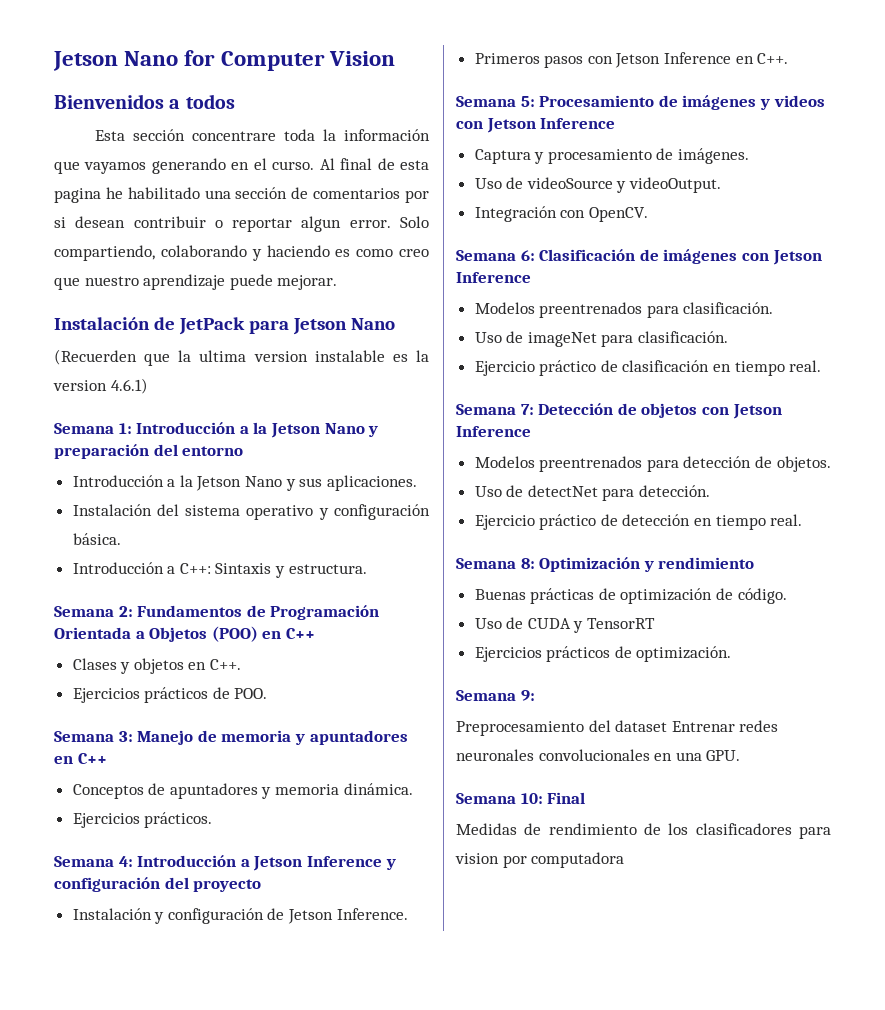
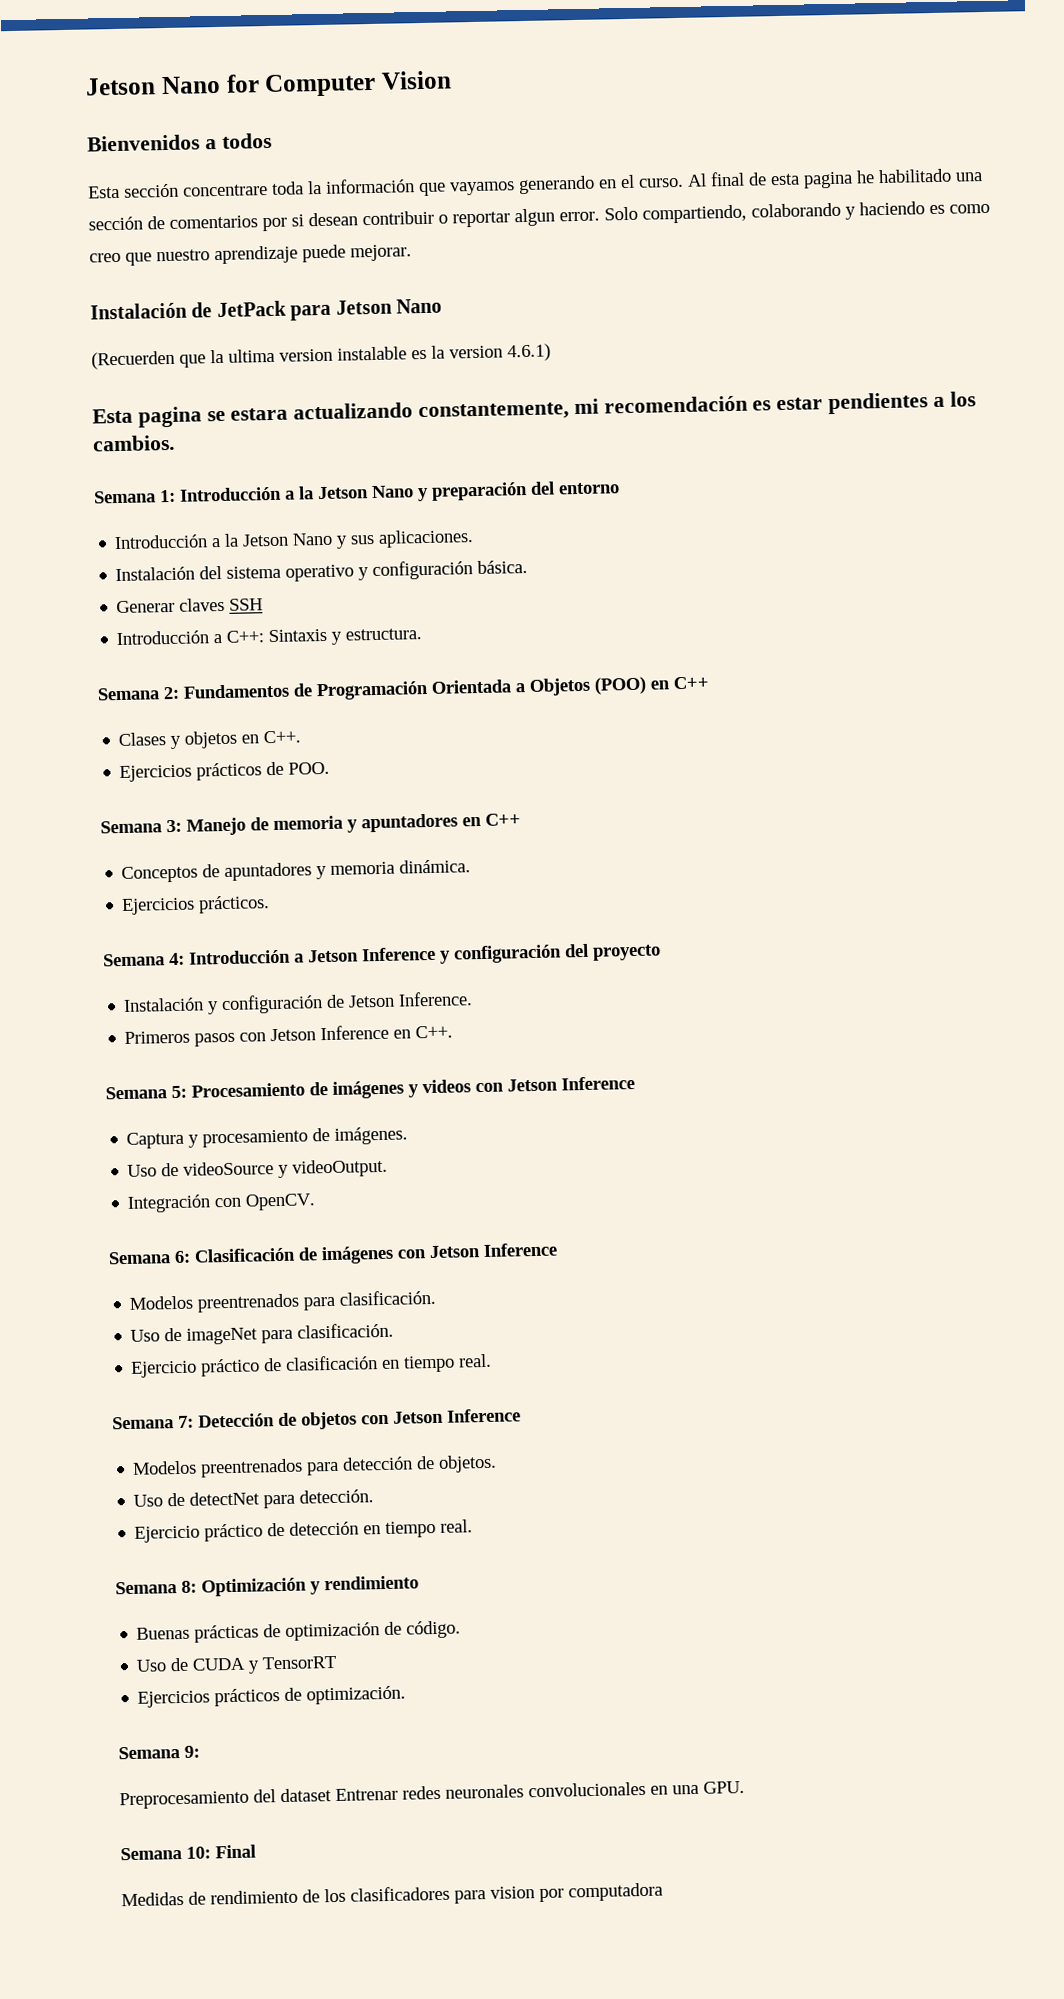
(148, 386) none -> [92,391,976,428] [92,434,175,452] // Esta pagina se estara actualizando constantemente, mi recomendación es estar pendientes a los cambios.
(121, 539) none -> [116,597,264,614] // Generar claves SSH

